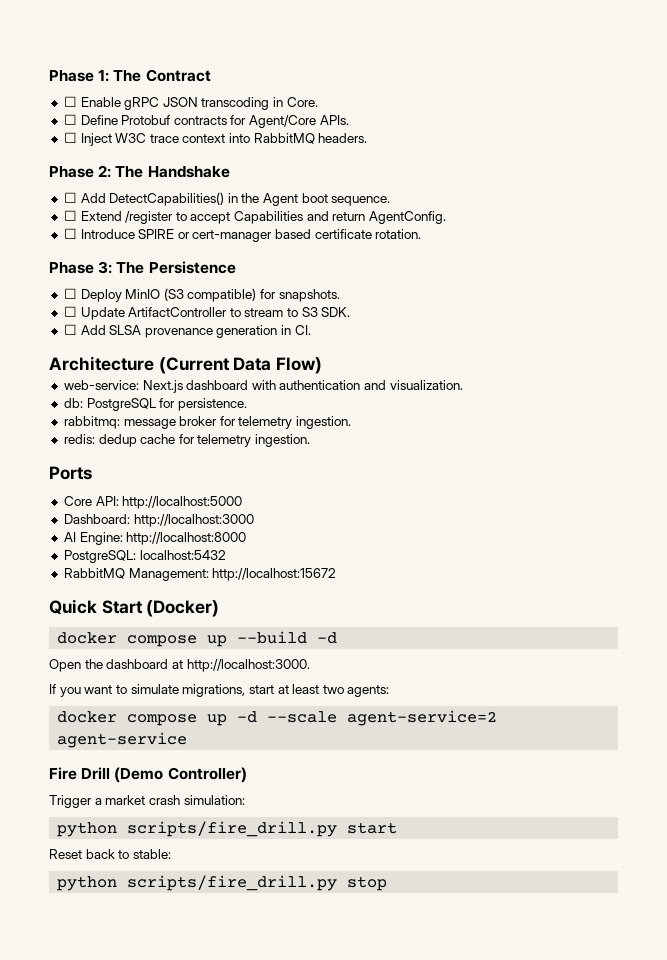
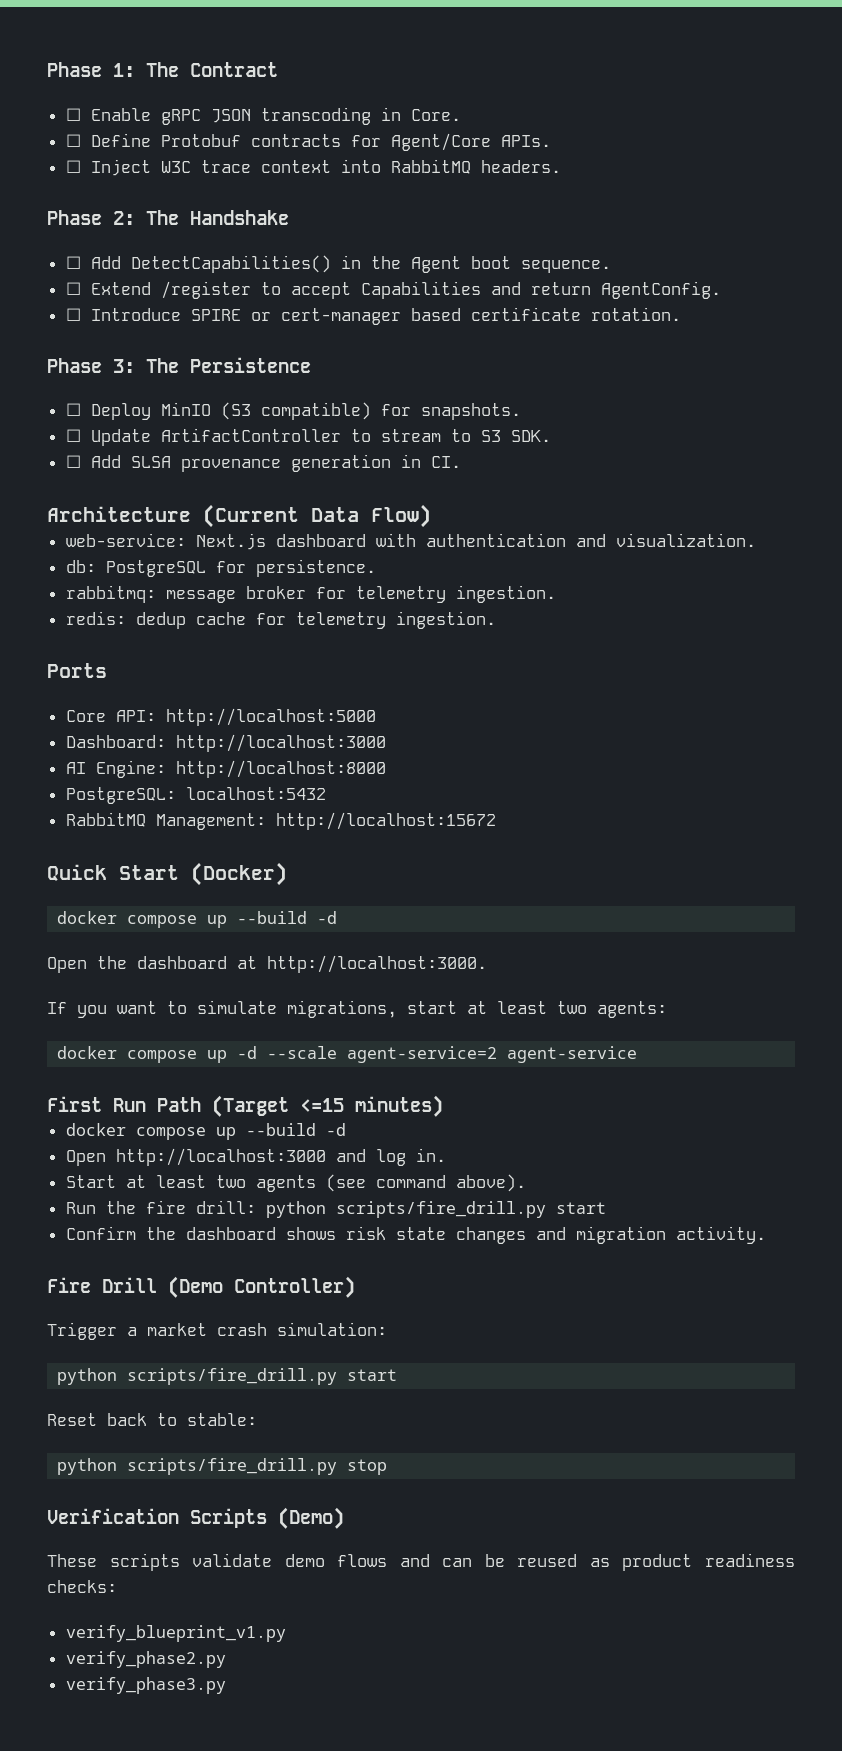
(188, 740) none -> [47,1095,443,1117] [65,1123,346,1140] [65,1148,446,1166] [65,1174,526,1192] [65,1200,606,1218] [65,1226,766,1244] // First Run Path (Target <=15 minutes) // docker compose up --build -d // Open http://localhost:3000 and log in. // Start at least two agents (see command above). // Run the fire drill: python scripts/fire_drill.py start // Confirm the dashboard shows risk state changes and migration activity.
(388, 883) none -> [47,1507,344,1529] [47,1553,795,1571] [47,1580,117,1593] [65,1625,286,1642] [65,1651,226,1668] [65,1677,226,1694] // Verification Scripts (Demo) // These scripts validate demo flows and can be reused as product readiness checks: // verify_blueprint_v1.py // verify_phase2.py // verify_phase3.py

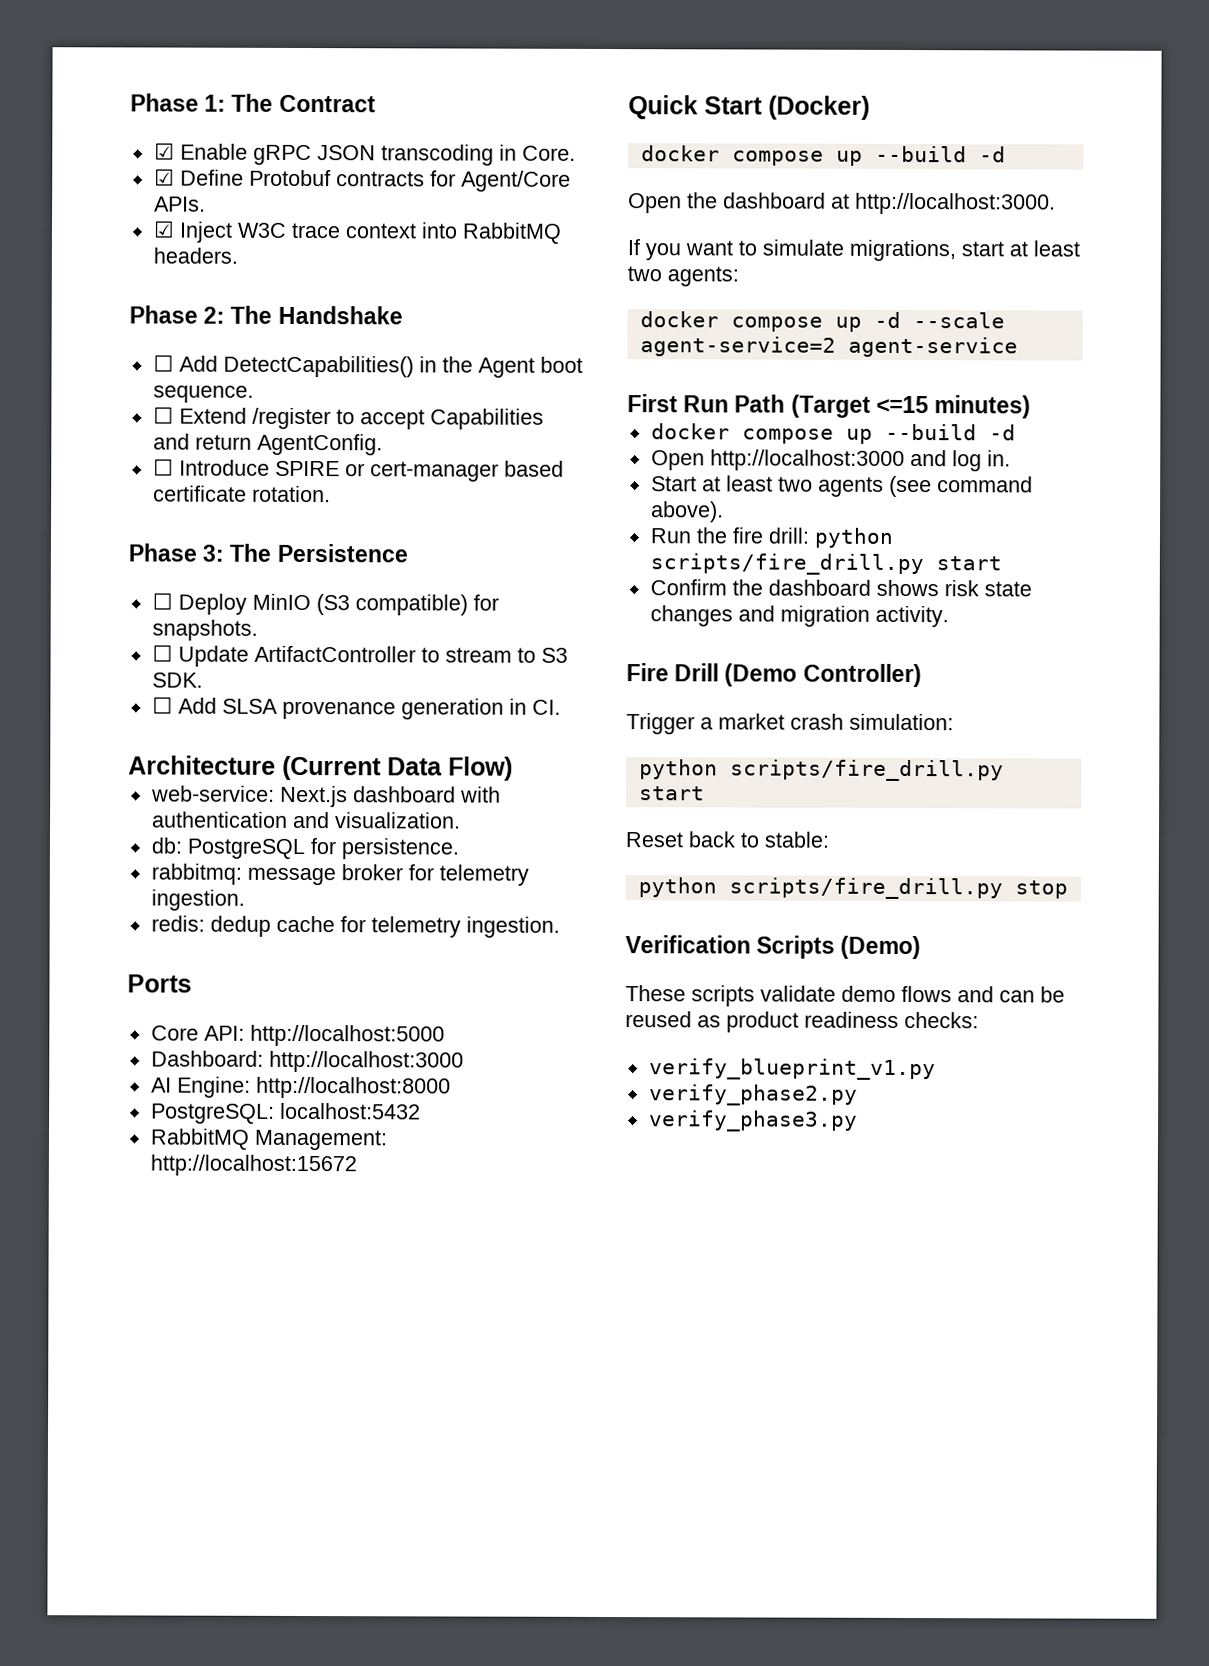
[65,108,81,121] ☐ -> [153,142,175,160] ☑
[65,134,81,147] ☐ -> [153,168,175,186] ☑
[65,160,81,173] ☐ -> [152,220,175,238] ☑

